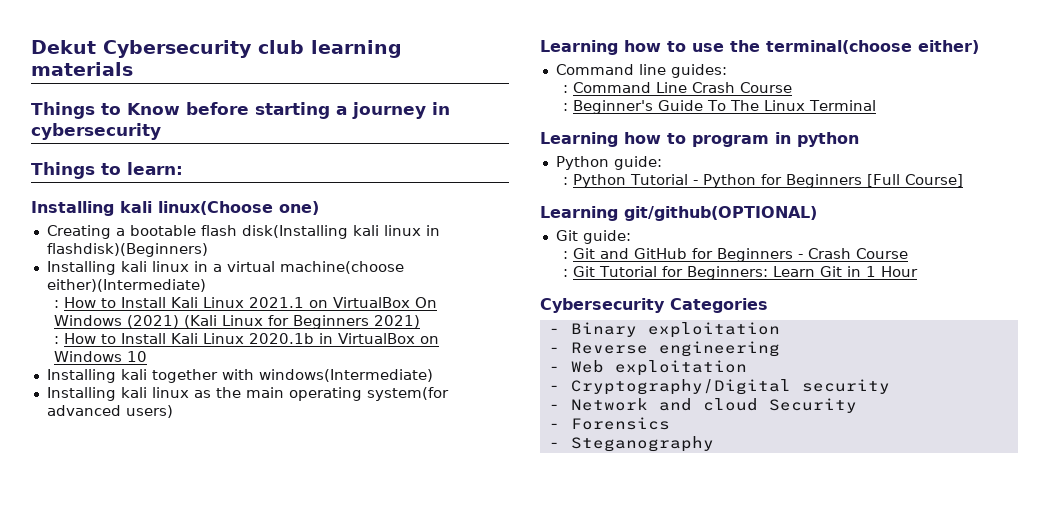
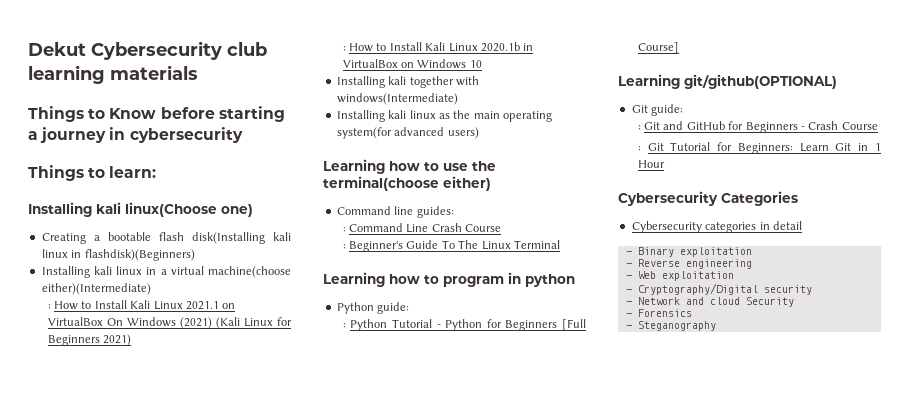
(768, 305) none -> [631,221,802,233] // Cybersecurity categories in detail

